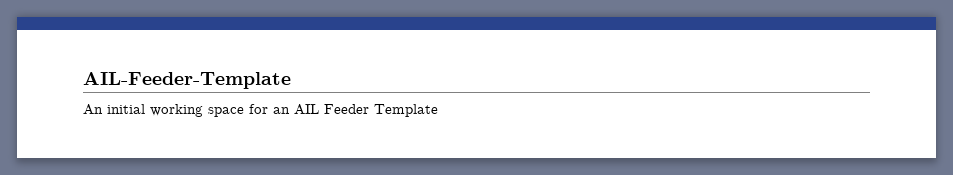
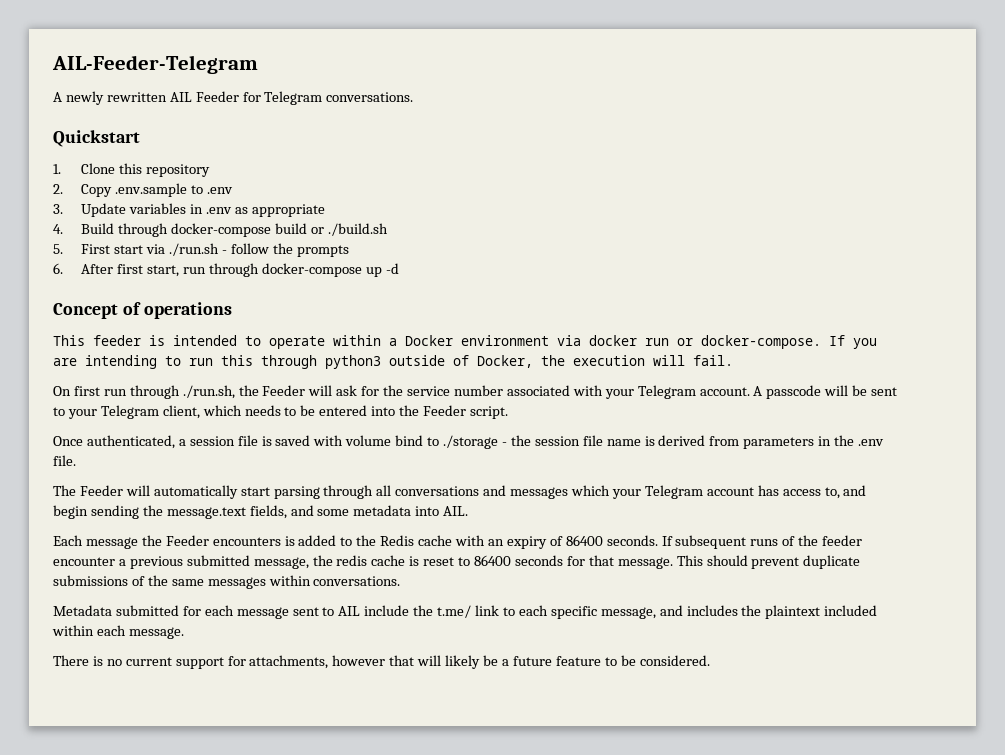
[83,72,291,89] [83,104,438,117] AIL-Feeder-Template // An initial working space for an AIL Feeder Template -> [52,55,258,74] [53,91,414,105] [53,130,140,147] [53,163,211,177] [53,183,234,197] [53,203,325,217] [53,223,388,237] [53,243,349,257] [53,263,399,277] [53,302,232,319] [53,335,877,349] [53,355,733,369] [53,385,898,399] [53,405,508,419] [53,435,885,449] [53,455,76,466] [53,485,867,499] [53,505,469,519] [53,535,863,549] [53,555,861,569] [53,575,401,589] [53,605,878,619] [52,625,184,639] [53,655,710,669] AIL-Feeder-Telegram // A newly rewritten AIL Feeder for Telegram conversations. // Quickstart // 1. Clone this repository // 2. Copy .env.sample to .env // 3. Update variables in .env as appropriate // 4. Build through docker-compose build or ./build.sh // 5. First start via ./run.sh - follow the prompts // 6. After first start, run through docker-compose up -d // Concept of operations // This feeder is intended to operate within a Docker environment via docker run or docker-compose. If you are intending to run this through python3 outside of Docker, the execution will fail. // On first run through ./run.sh, the Feeder will ask for the service number associated with your Telegram account. A passcode will be sent to your Telegram client, which needs to be entered into the Feeder script. // Once authenticated, a session file is saved with volume bind to ./storage - the session file name is derived from parameters in the .env file. // The Feeder will automatically start parsing through all conversations and messages which your Telegram account has access to, and begin sending the message.text fields, and some metadata into AIL. // Each message the Feeder encounters is added to the Redis cache with an expiry of 86400 seconds. If subsequent runs of the feeder encounter a previous submitted message, the redis cache is reset to 86400 seconds for that message. This should prevent duplicate submissions of the same messages within conversations. // Metadata submitted for each message sent to AIL include the t.me/ link to each specific message, and includes the plaintext included within each message. // There is no current support for attachments, however that will likely be a future feature to be considered.

